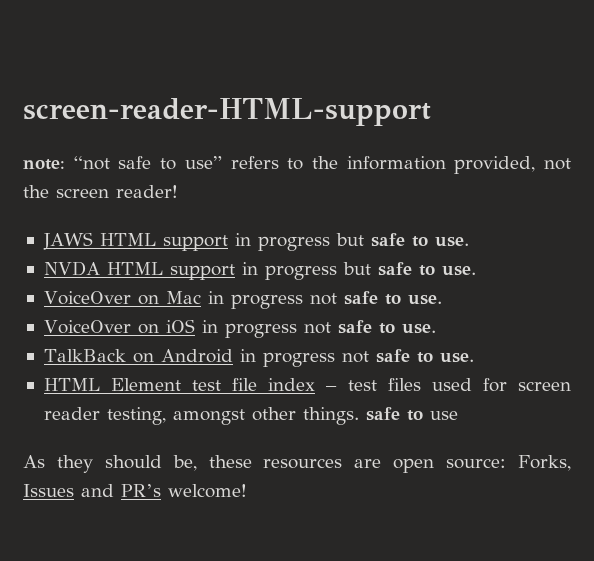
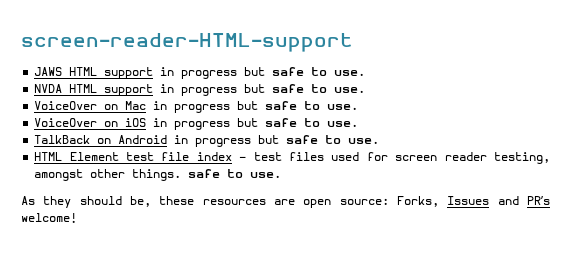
[23,156,571,174] [23,185,178,198] // note: “not safe to use” refers to the information provided, not the screen reader! -> (353, 42) none
[309,293,337,305] not -> [237,101,259,110] but
[303,322,331,334] not -> [237,118,259,127] but
[341,351,369,363] not -> [258,135,280,144] but
[429,411,458,420] use -> [250,172,282,178] use.

